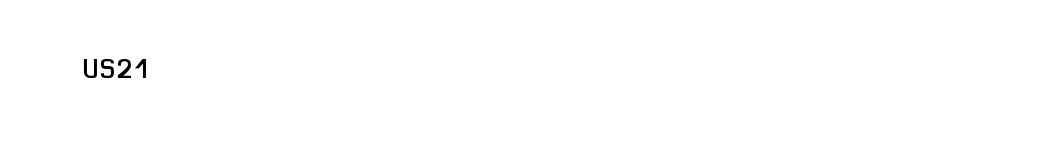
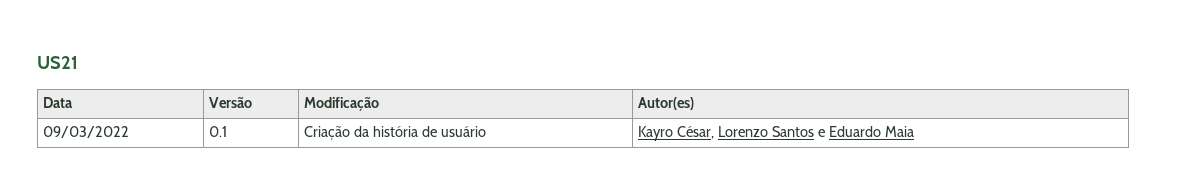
(150, 68) none -> [43,97,74,108] [209,97,253,108] [304,97,380,111] [638,97,695,110] [43,126,130,138] [209,126,228,137] [304,126,487,140] [638,126,914,141] // Data | Versão | Modificação | Autor(es) // 09/03/2022 | 0.1 | Criação da história de usuário | Kayro César, Lorenzo Santos e Eduardo Maia

